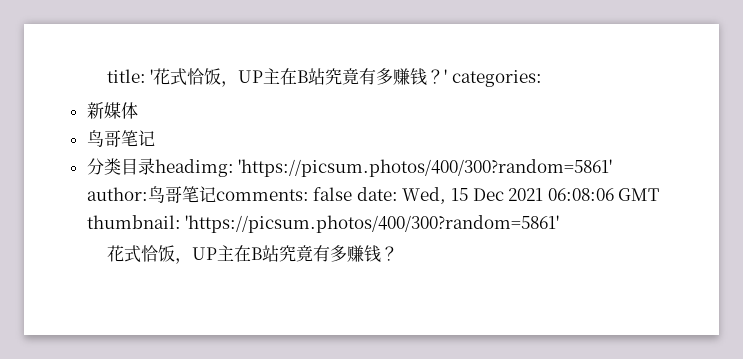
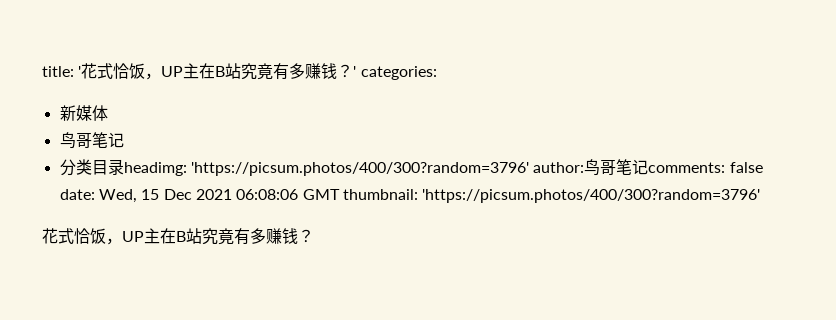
[238,159,613,177] 'https://picsum.photos/400/300?random=5861' -> [190,162,529,176] 'https://picsum.photos/400/300?random=3796'
[185,215,560,233] 'https://picsum.photos/400/300?random=5861' -> [422,189,761,203] 'https://picsum.photos/400/300?random=3796'

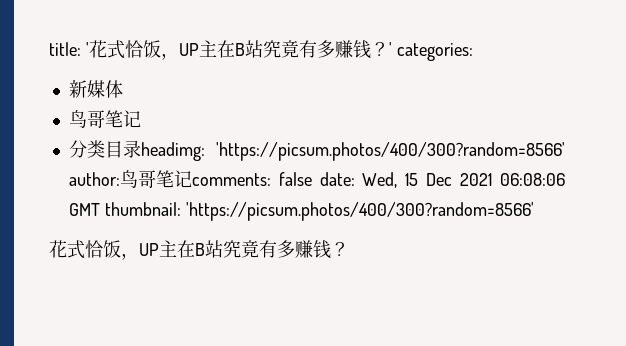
[190,162,529,176] 'https://picsum.photos/400/300?random=3796' -> [216,142,566,161] 'https://picsum.photos/400/300?random=8566'
[422,189,761,203] 'https://picsum.photos/400/300?random=3796' -> [185,202,535,221] 'https://picsum.photos/400/300?random=8566'

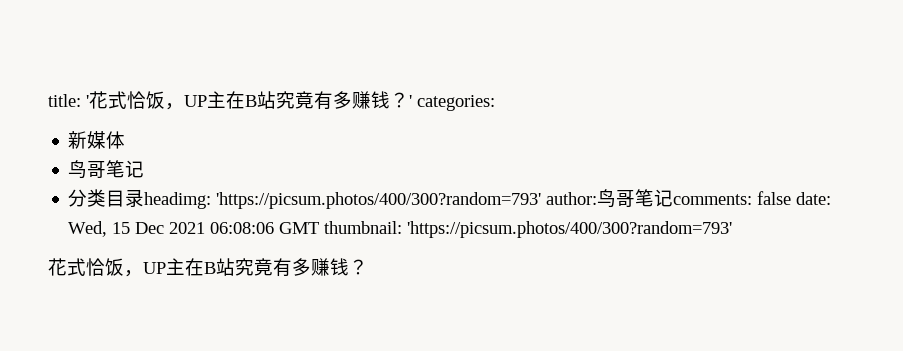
[216,142,566,161] 'https://picsum.photos/400/300?random=8566' -> [216,192,542,209] 'https://picsum.photos/400/300?random=793'
[185,202,535,221] 'https://picsum.photos/400/300?random=8566' -> [407,221,733,238] 'https://picsum.photos/400/300?random=793'

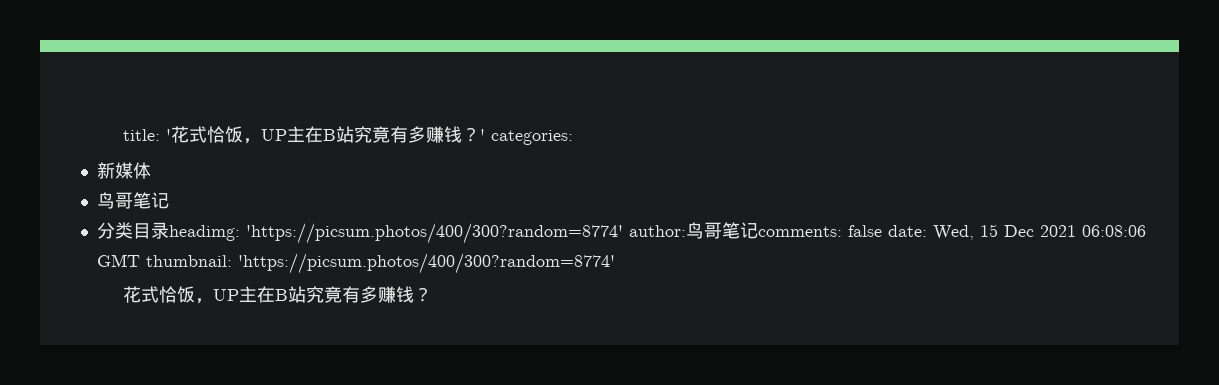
[216,192,542,209] 'https://picsum.photos/400/300?random=793' -> [245,223,623,244] 'https://picsum.photos/400/300?random=8774'
[407,221,733,238] 'https://picsum.photos/400/300?random=793' -> [237,253,615,274] 'https://picsum.photos/400/300?random=8774'

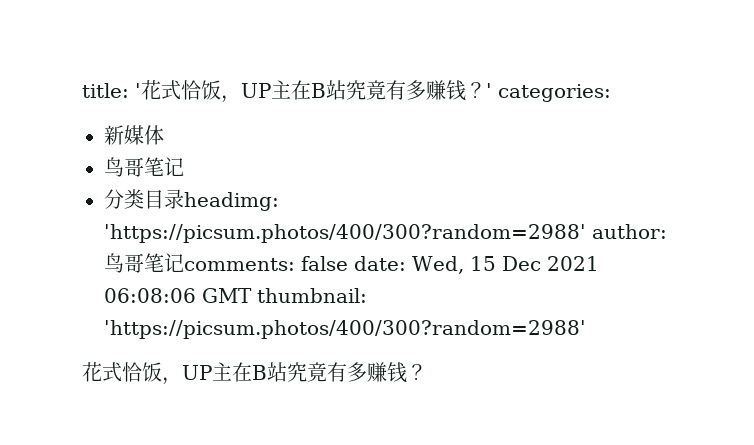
[245,223,623,244] 'https://picsum.photos/400/300?random=8774' -> [104,224,586,243] 'https://picsum.photos/400/300?random=2988'
[237,253,615,274] 'https://picsum.photos/400/300?random=8774' -> [104,320,586,339] 'https://picsum.photos/400/300?random=2988'

